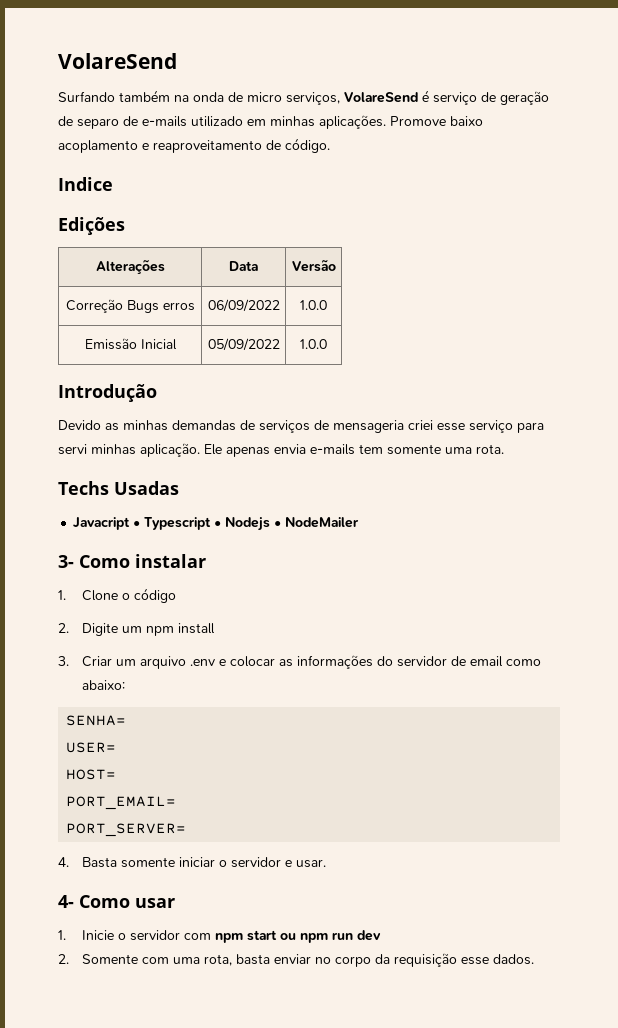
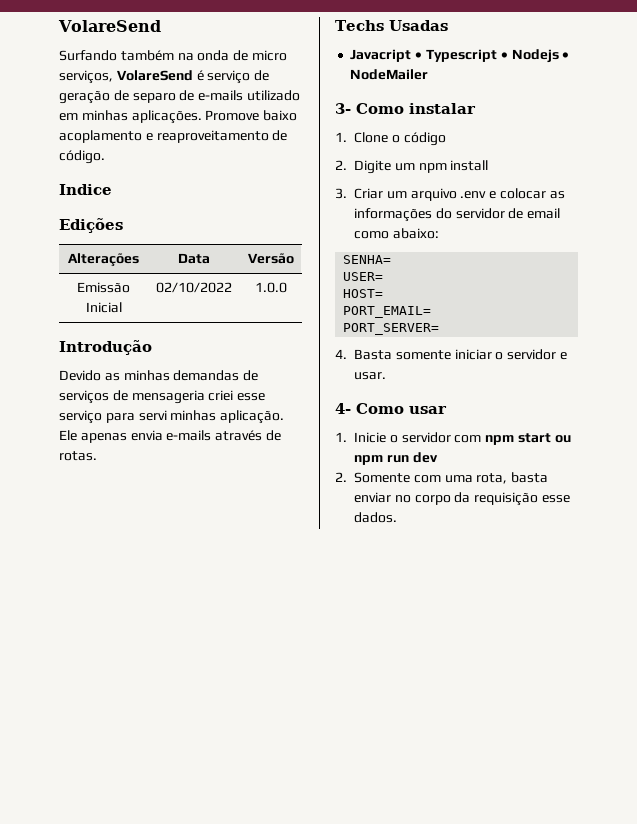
[65,299,195,313] [207,299,280,312] [300,300,327,310] // Correção Bugs erros | 06/09/2022 | 1.0.0 -> (294, 258) none
[207,338,280,351] 05/09/2022 -> [155,282,232,293] 02/10/2022
[359,444,504,455] tem somente uma rota. -> [215,430,281,441] [59,451,97,461] através de rotas.

